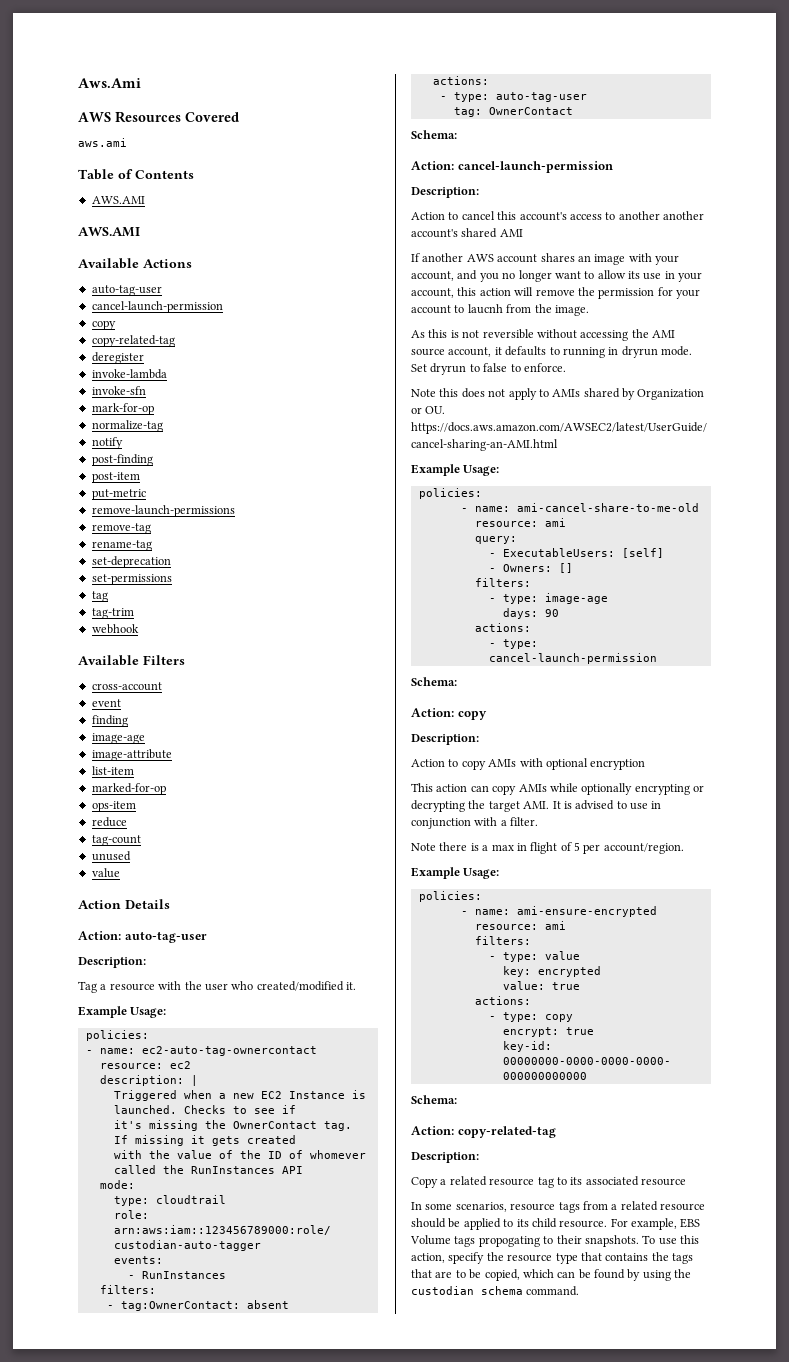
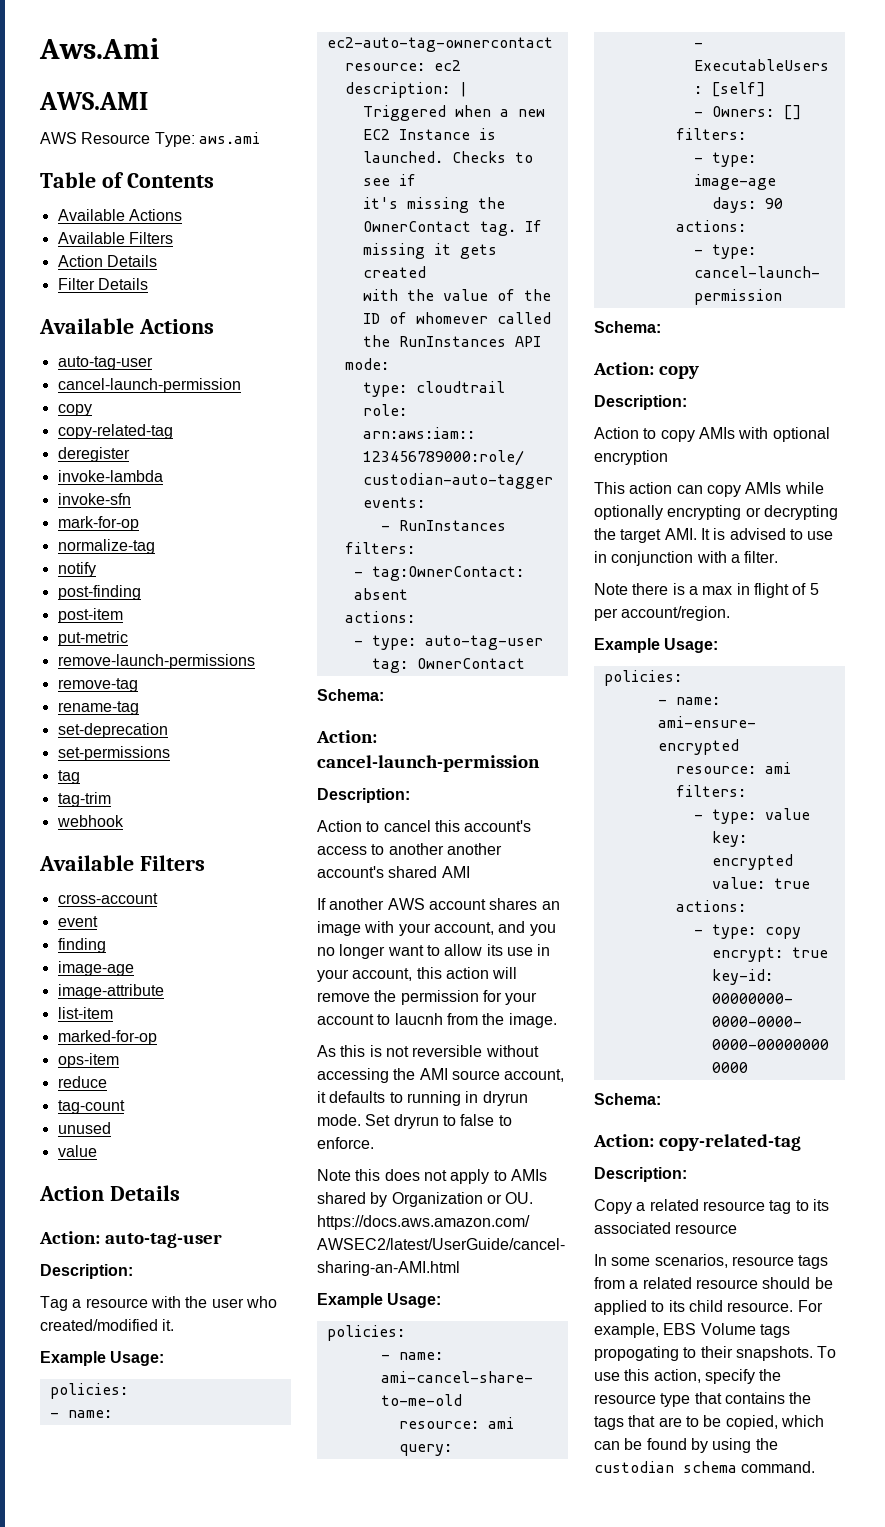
[78,111,239,123] // AWS Resources Covered // -> [39,92,148,110] [40,132,195,147] // AWS.AMI // AWS Resource Type:
[91,196,145,204] [78,227,140,237] AWS.AMI // AWS.AMI -> [57,209,182,221] [57,232,173,244] [57,255,157,267] [57,278,148,290] Available Actions // Available Filters // Action Details // Filter Details

